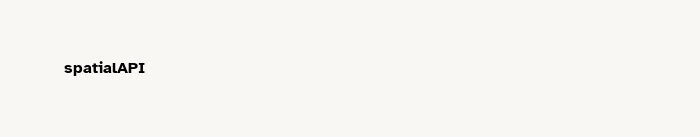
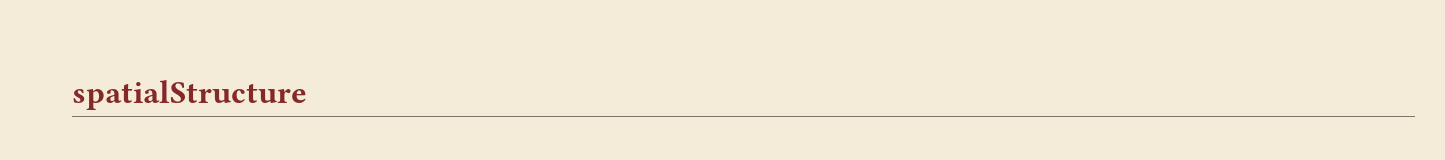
[64,61,145,76] spatialAPI -> [72,80,307,110] spatialStructure

